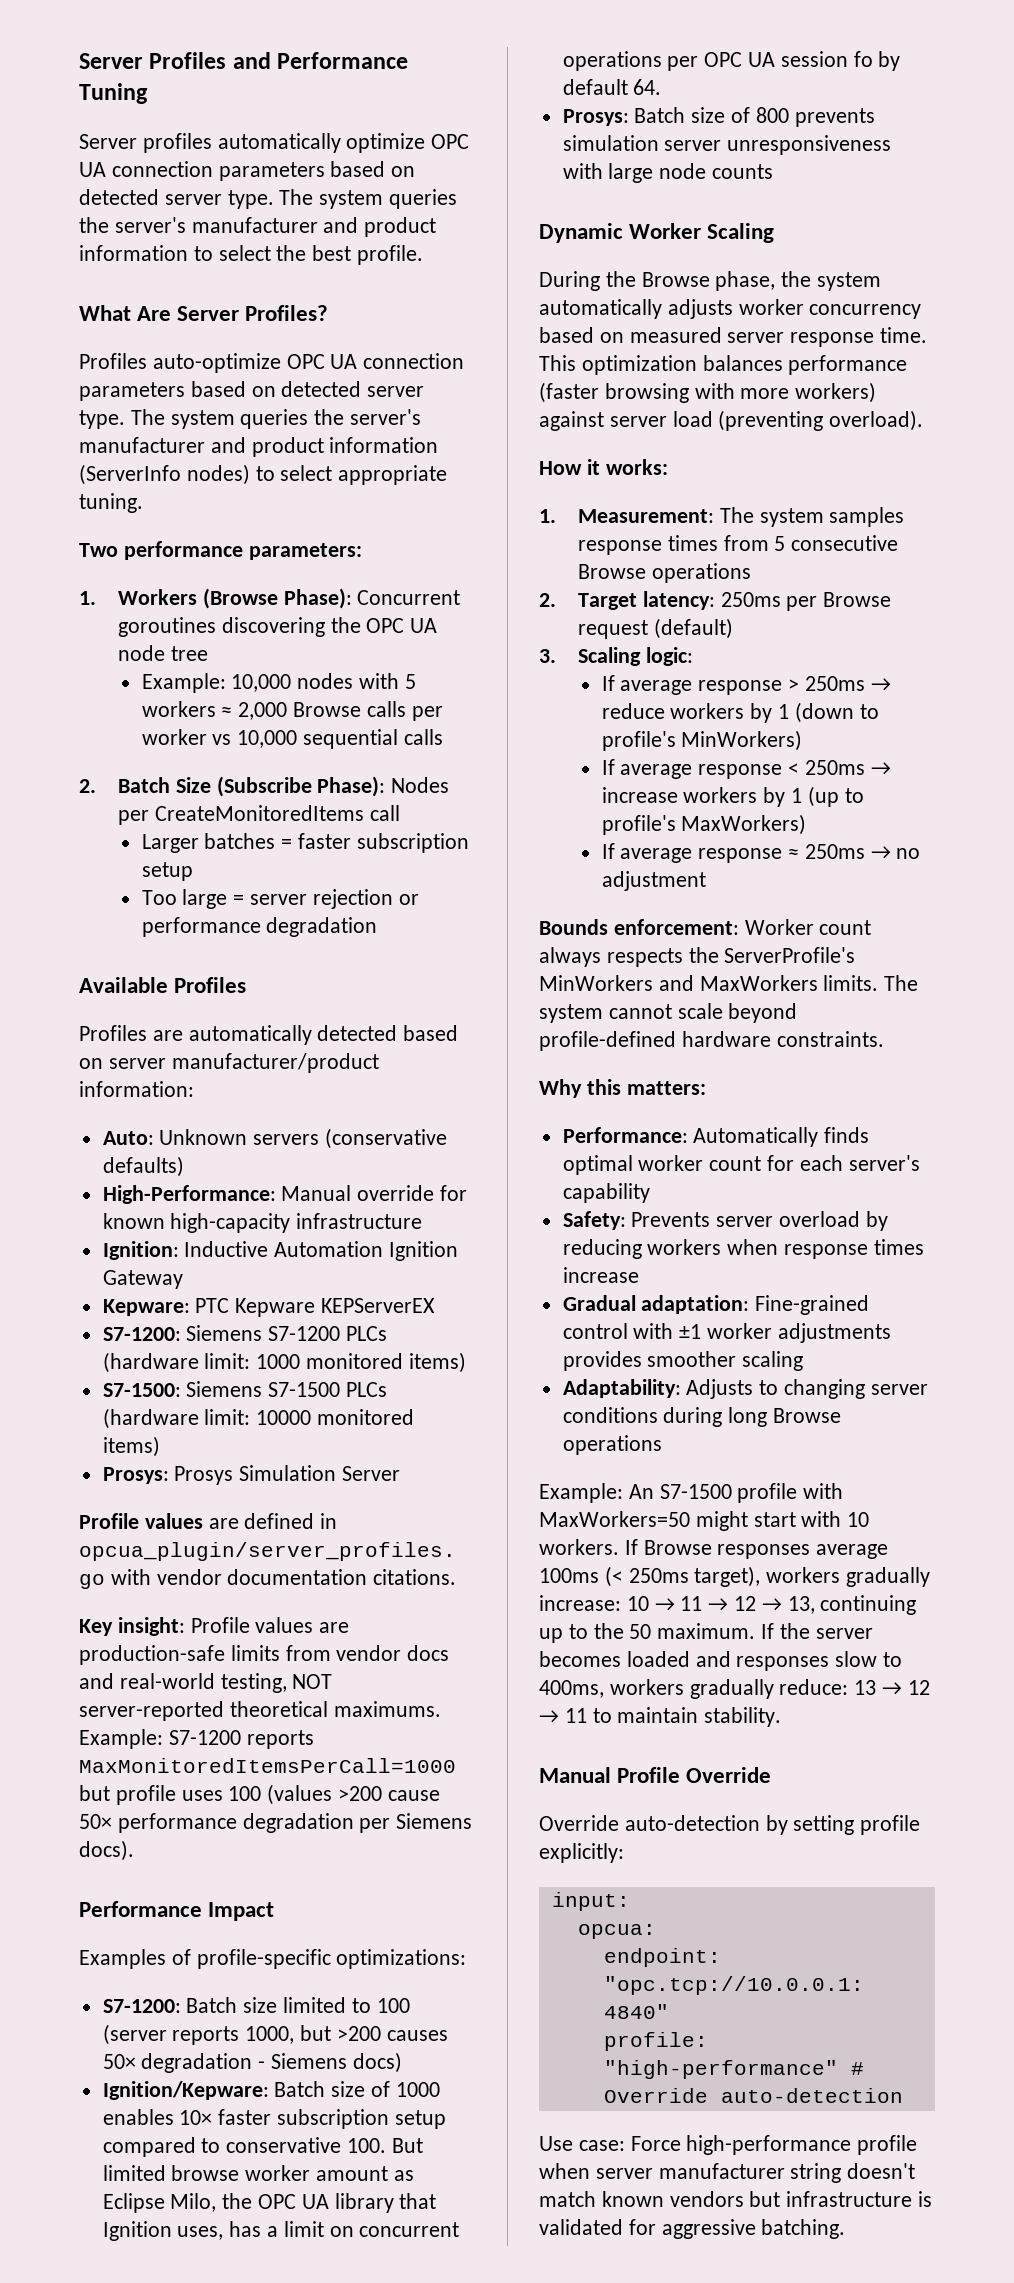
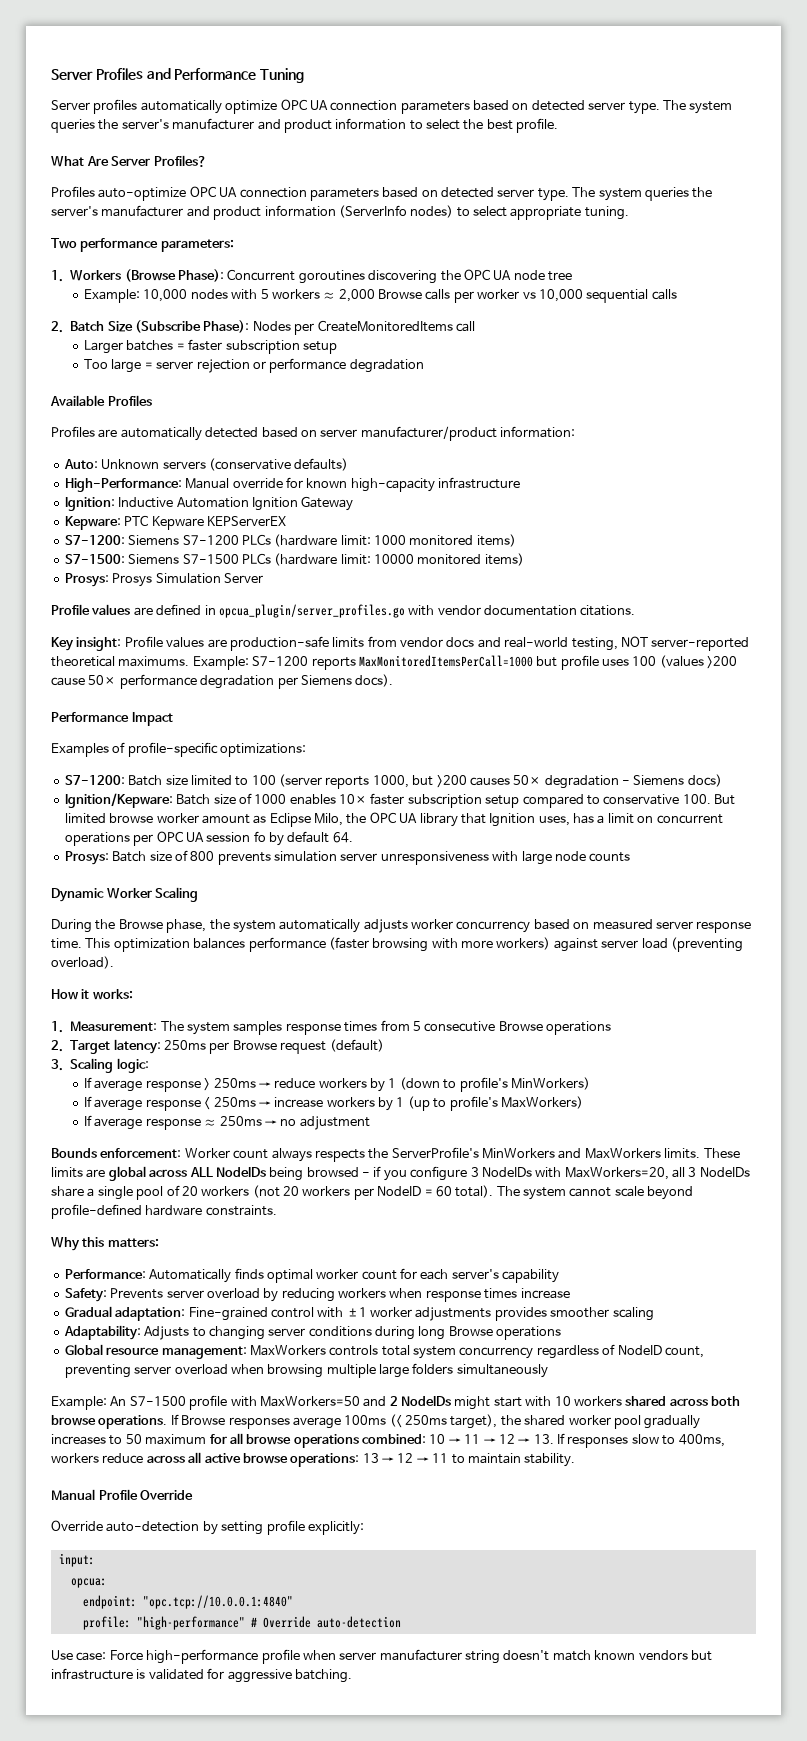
(879, 983) none -> [703,1148,740,1158] [51,1166,750,1181] [51,1185,494,1200] These limits are global across ALL NodeIDs being browsed - if you configure 3 NodeIDs with MaxWorkers=20, all 3 NodeIDs share a single pool of 20 workers (not 20 workers per NodeID = 60 total).
(662, 1445) none -> [64,1344,704,1359] [64,1363,548,1378] // Global resource management: MaxWorkers controls total system concurrency regardless of NodeID count, preventing server overload when browsing multiple large folders simultaneously
(690, 1519) none -> [363,1396,451,1407] and 2 NodeIDs
[539,1539,619,1555] workers. -> [573,1396,740,1406] [51,1415,168,1429] workers shared across both browse operations.
[766,1567,931,1587] [539,1595,621,1611] workers gradually increase: -> [500,1415,701,1429] [51,1433,426,1448] the shared worker pool gradually increases to 50 maximum for all browse operations combined:
[787,1595,917,1615] [539,1623,873,1643] [539,1651,731,1667] 13, continuing up to the 50 maximum. If the server becomes loaded and -> [533,1433,565,1444] 13. If
[689,1679,849,1699] gradually reduce: -> [102,1452,360,1467] reduce across all active browse operations:

